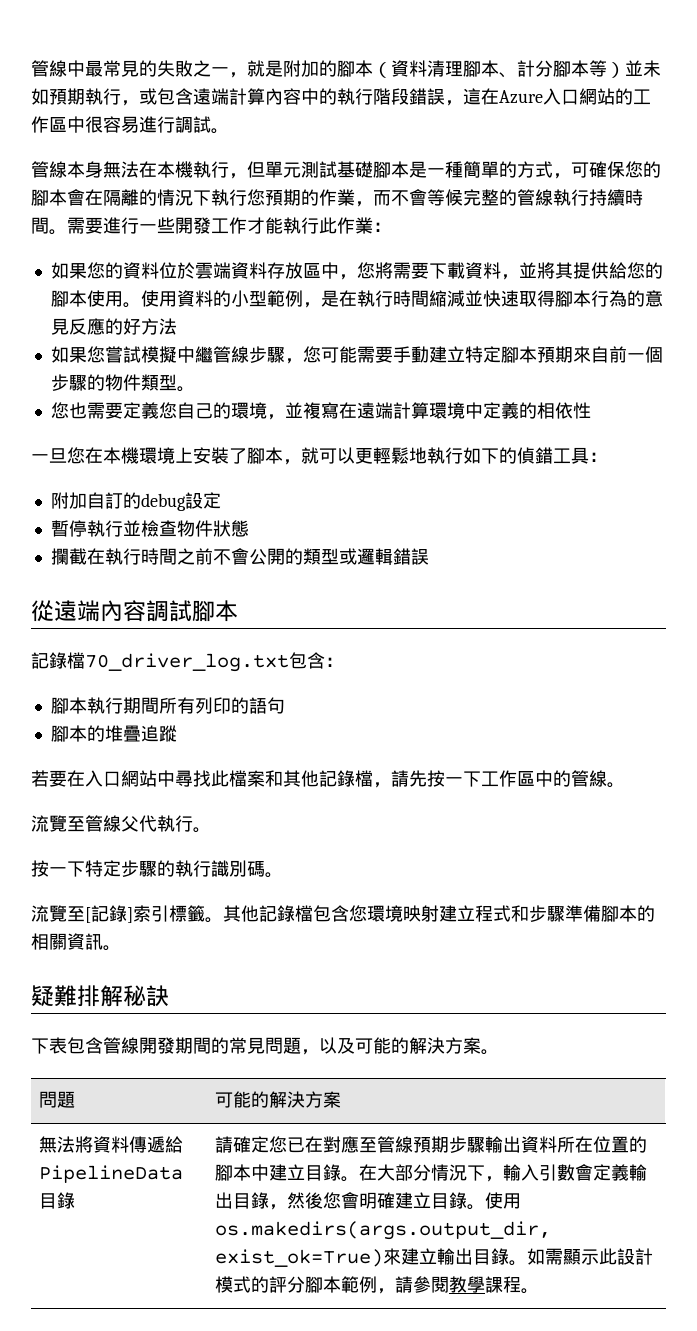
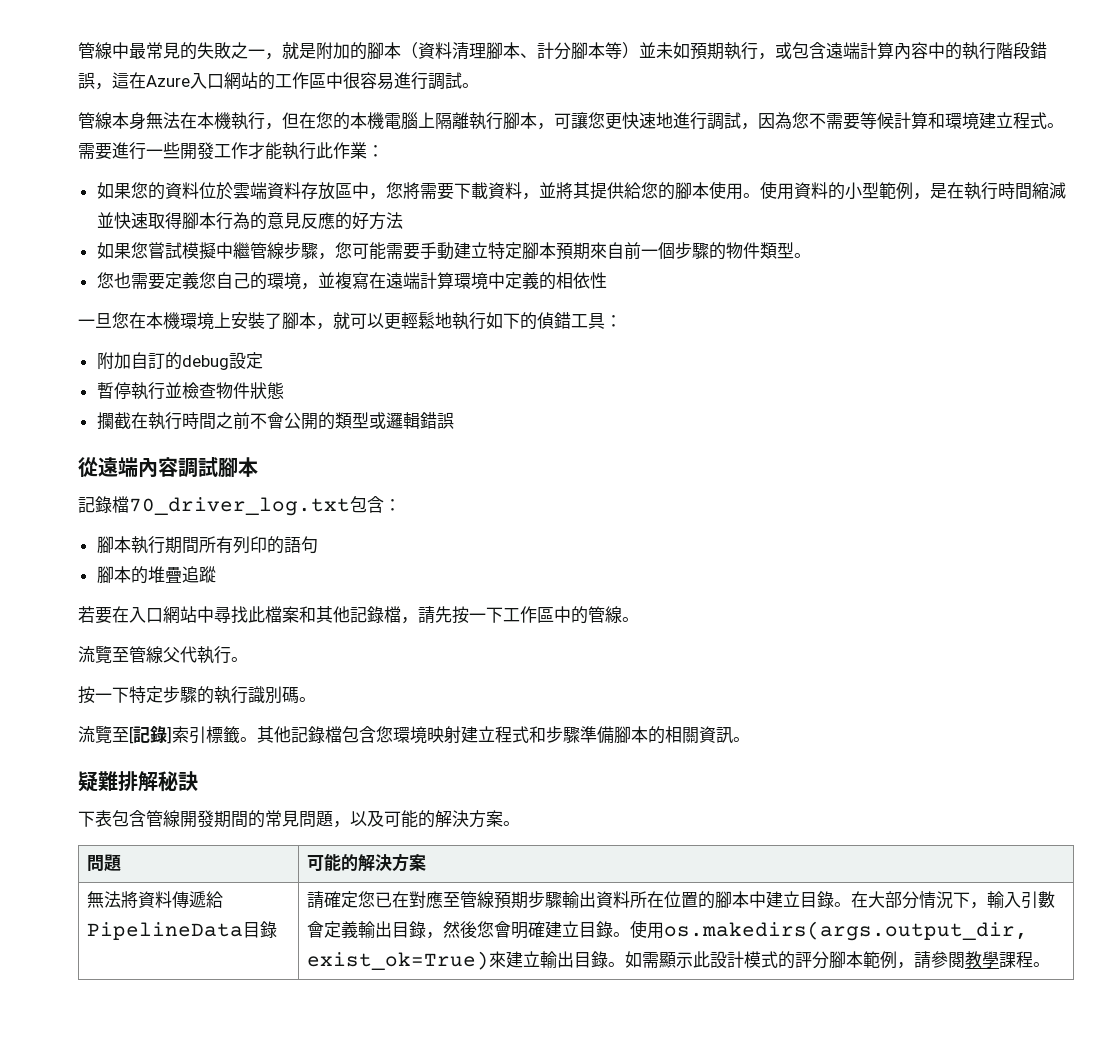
[265,161,661,179] [31,189,643,207] [31,217,49,234] 單元測試基礎腳本是一種簡單的方式，可確保您的腳本會在隔離的情況下執行您預期的作業，而不會等候完整的管線執行持續時間 -> [299,112,1047,130] 在您的本機電腦上隔離執行腳本，可讓您更快速地進行調試，因為您不需要等候計算和環境建立程式

